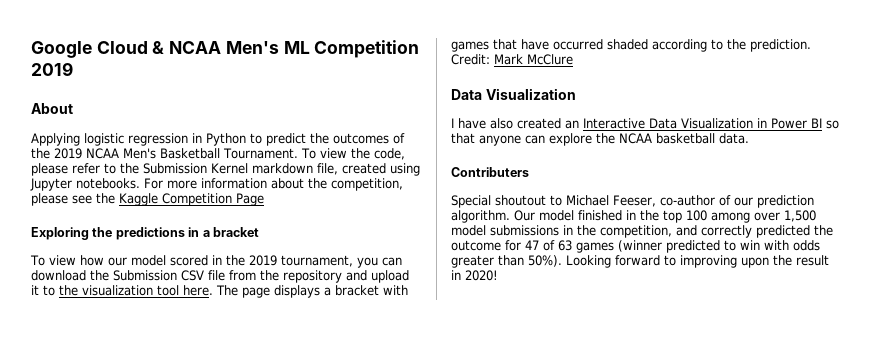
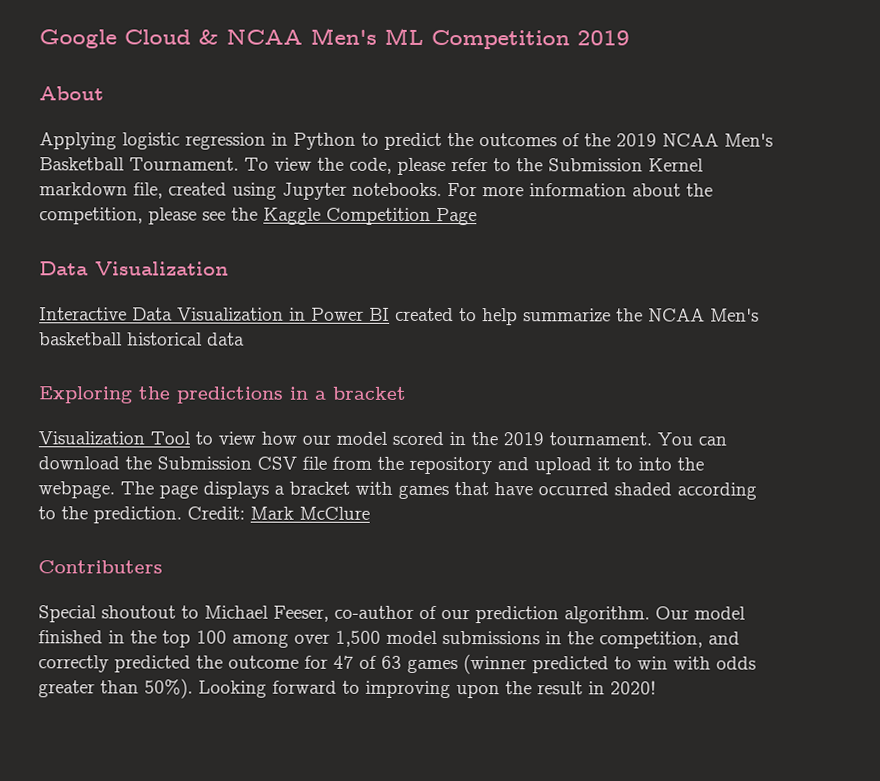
(264, 199) none -> [39,261,229,276] [39,307,759,326] [39,332,245,346] // Data Visualization // Interactive Data Visualization in Power BI created to help summarize the NCAA Men's basketball historical data
[30,255,45,266] To -> [38,431,213,445] Visualization Tool to
[280,255,378,268] tournament, you -> [549,432,693,446] tournament. You
[59,285,213,296] the visualization tool here. -> [638,457,704,471] [38,481,115,499] into the webpage.
[451,88,576,100] [451,118,839,129] [451,133,749,146] // Data Visualization // I have also created an Interactive Data Visualization in Power BI so that anyone can explore the NCAA basketball data. -> (370, 513) none

